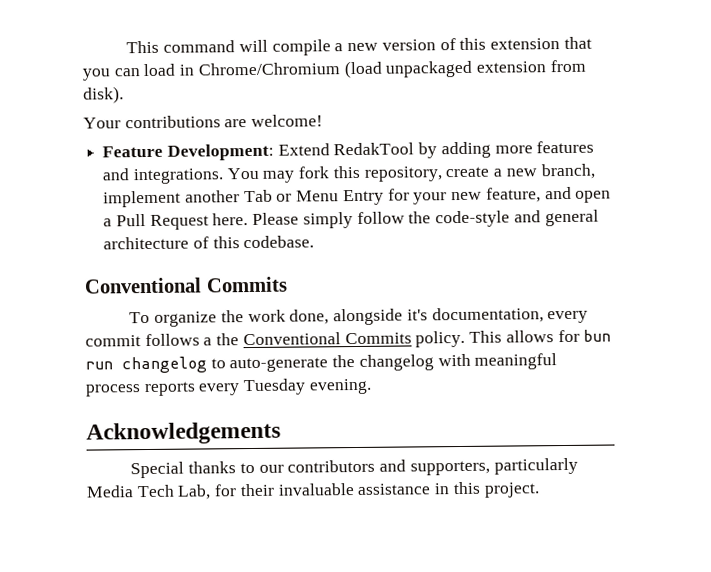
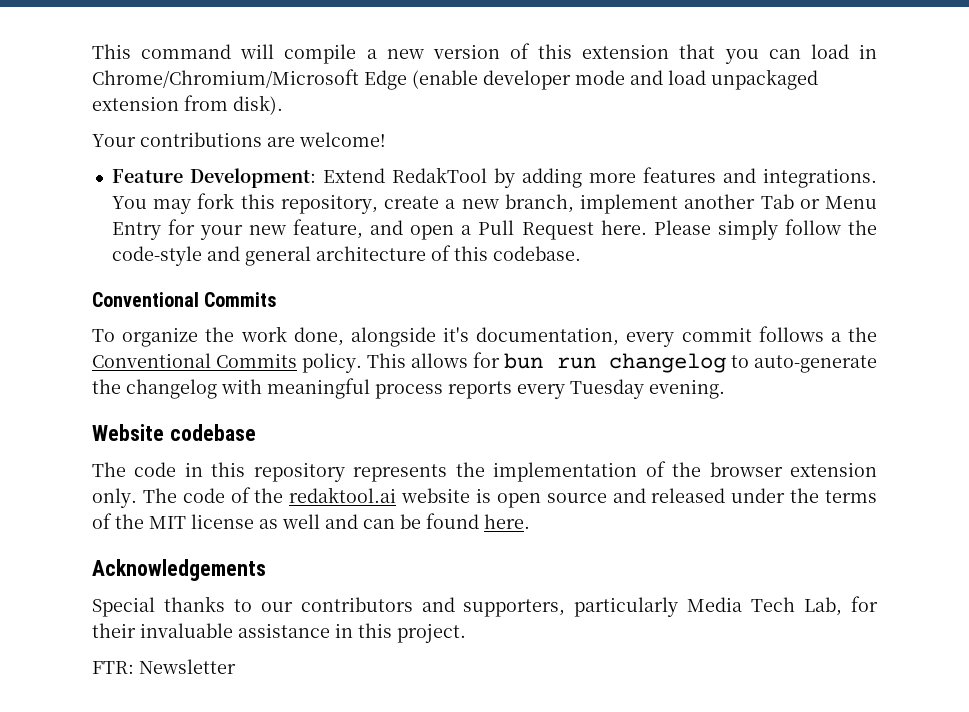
[197,60,383,79] Chrome/Chromium (load -> [92,69,706,90] Chrome/Chromium/Microsoft Edge (enable developer mode and load
(372, 386) none -> [92,424,256,441] [92,461,878,482] [92,487,878,508] [92,513,530,529] // Website codebase // The code in this repository represents the implementation of the browser extension only. The code of the redaktool.ai website is open source and released under the terms of the MIT license as well and can be found here.
(540, 490) none -> [92,659,236,674] // FTR: Newsletter

